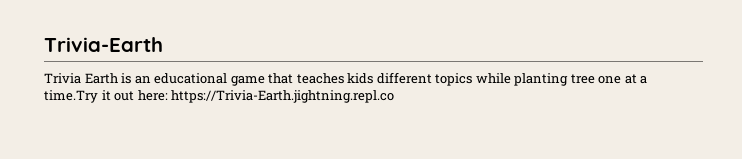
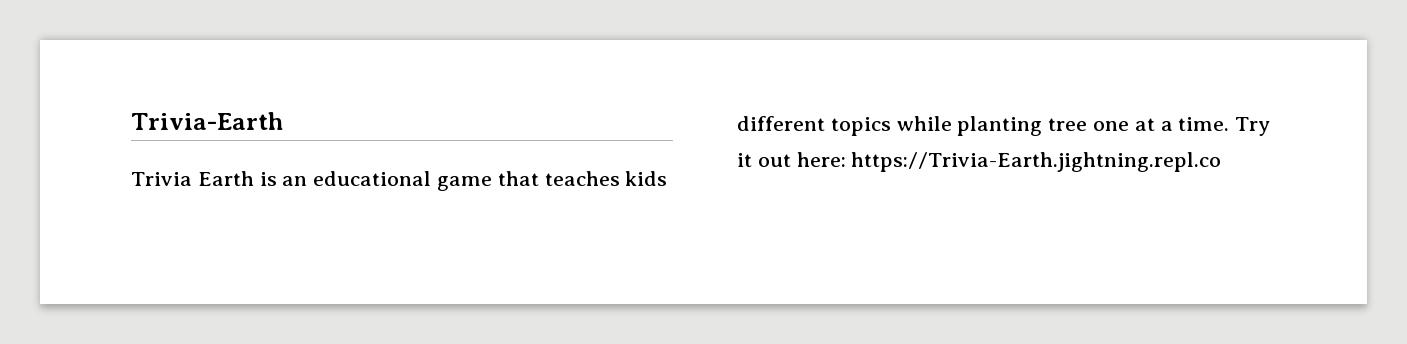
[44,90,98,103] time.Try -> [1178,117,1271,136] time. Try

